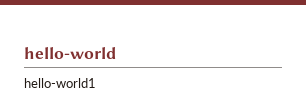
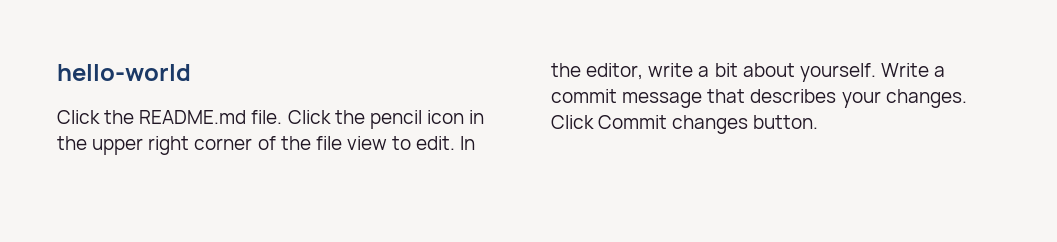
[24,78,96,88] hello-world1 -> [57,110,485,129] [57,136,476,155] [551,63,946,82] [551,89,967,108] [551,115,819,134] Click the README.md file. Click the pencil icon in the upper right corner of the file view to edit. In the editor, write a bit about yourself. Write a commit message that describes your changes. Click Commit changes button.

